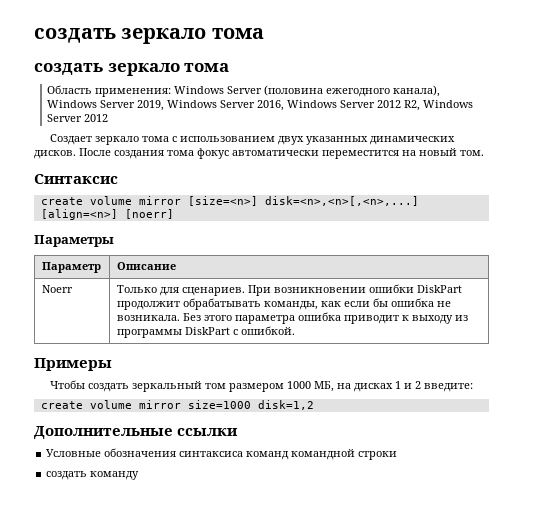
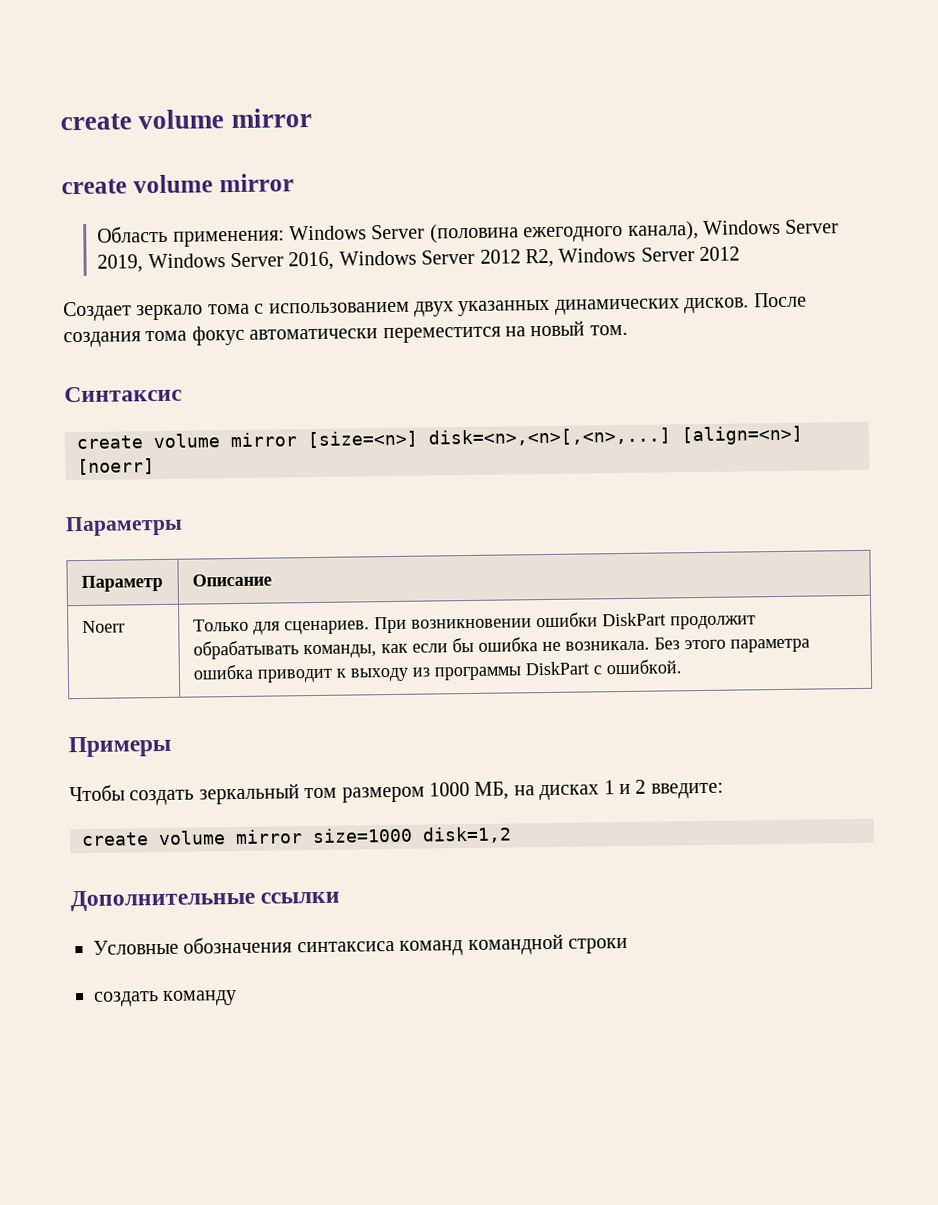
[34,28,264,44] [34,63,230,76] создать зеркало тома // создать зеркало тома -> [60,107,312,131] [61,173,294,195] create volume mirror // create volume mirror

